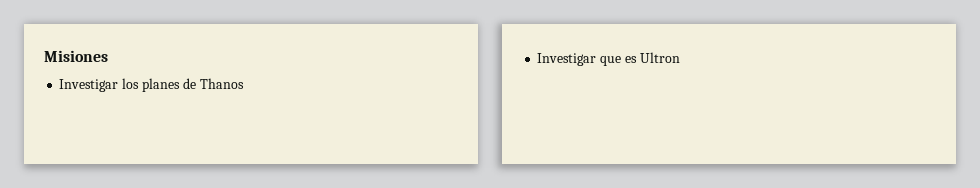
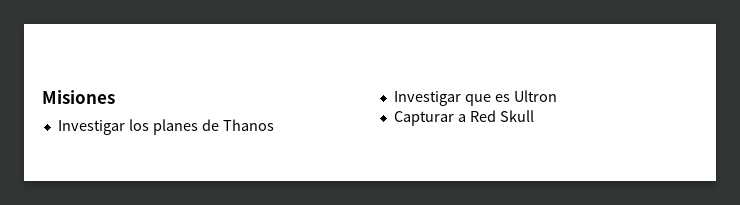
(680, 57) none -> [393,110,534,126] // Capturar a Red Skull

